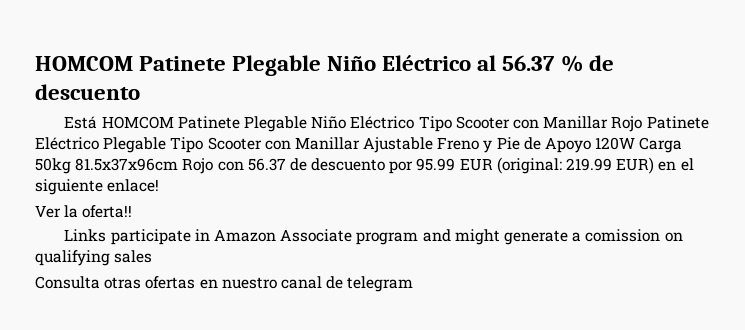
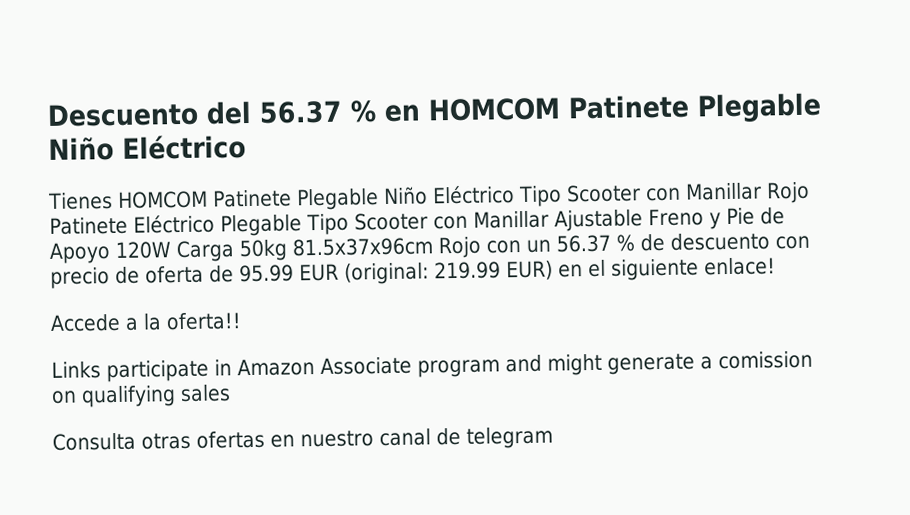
[35,55,614,76] [35,84,140,100] [64,116,98,129] HOMCOM Patinete Plegable Niño Eléctrico al 56.37 % de descuento // Está -> [47,92,822,127] [48,134,246,161] [48,192,113,210] Descuento del 56.37 % en HOMCOM Patinete Plegable Niño Eléctrico // Tienes
[247,158,414,174] 56.37 de descuento por -> [525,232,810,253] [50,265,234,289] un 56.37 % de descuento con precio de oferta de
[35,205,61,218] Ver -> [50,313,139,332] Accede a

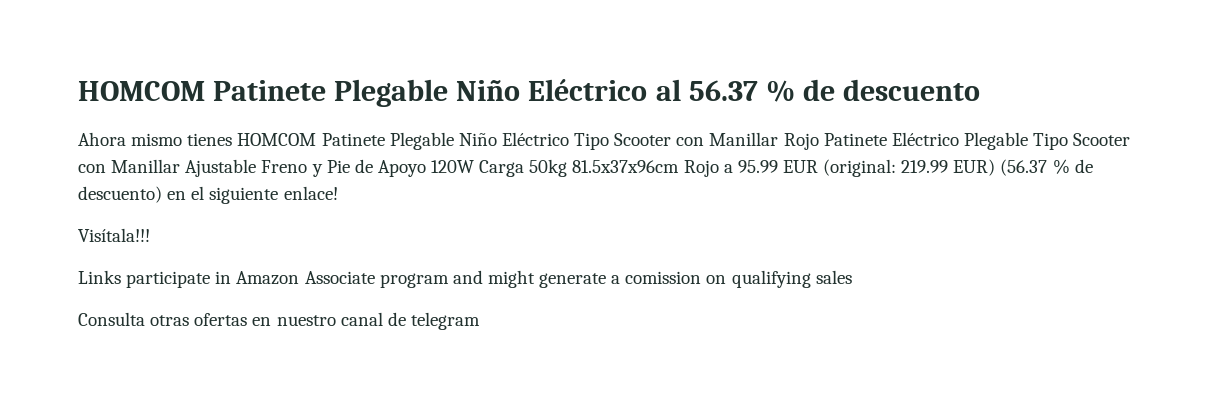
[47,92,822,127] [48,134,246,161] [48,192,113,210] Descuento del 56.37 % en HOMCOM Patinete Plegable Niño Eléctrico // Tienes -> [78,79,980,107] [78,132,233,146] HOMCOM Patinete Plegable Niño Eléctrico al 56.37 % de descuento // Ahora mismo tienes
[485,232,810,254] [50,265,234,289] con un 56.37 % de descuento con precio de oferta de -> [723,164,733,173] a
(553, 270) none -> [1000,159,1093,176] [78,186,162,203] (56.37 % de descuento)
[50,312,242,332] Accede a la oferta!! -> [78,228,150,242] Visítala!!!

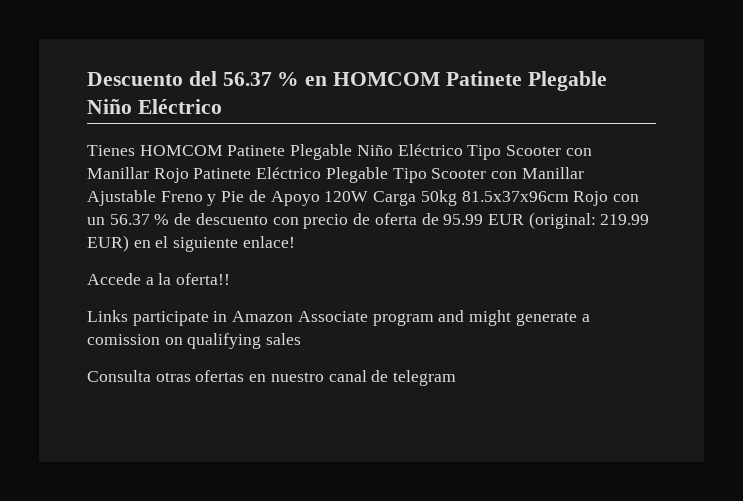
[78,79,980,107] [78,132,233,146] HOMCOM Patinete Plegable Niño Eléctrico al 56.37 % de descuento // Ahora mismo tienes -> [87,71,607,91] [87,99,222,114] [87,145,135,156] Descuento del 56.37 % en HOMCOM Patinete Plegable Niño Eléctrico // Tienes
[723,164,733,173] a -> [612,194,639,202] [87,213,439,229] con un 56.37 % de descuento con precio de oferta de
[1000,159,1093,176] [78,186,162,203] (56.37 % de descuento) -> (129, 243) none
[78,228,150,242] Visítala!!! -> [87,273,231,285] Accede a la oferta!!

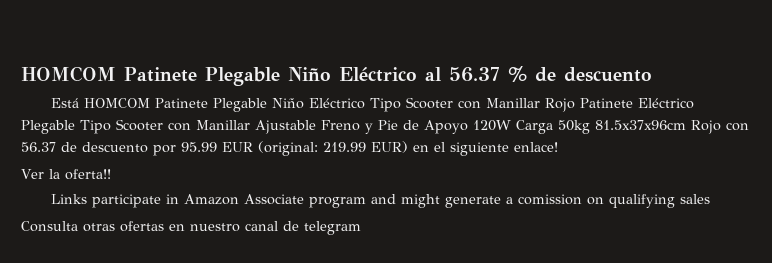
[87,71,607,91] [87,99,222,114] [87,145,135,156] Descuento del 56.37 % en HOMCOM Patinete Plegable Niño Eléctrico // Tienes -> [21,65,652,86] [50,98,79,108] HOMCOM Patinete Plegable Niño Eléctrico al 56.37 % de descuento // Está
[87,213,439,229] un 56.37 % de descuento con precio de oferta de -> [21,142,176,156] 56.37 de descuento por
[87,273,154,285] Accede a -> [21,169,44,179] Ver

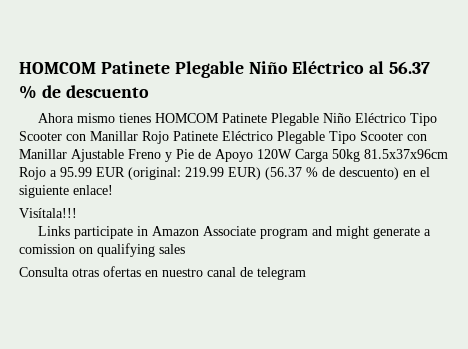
[50,98,79,108] Está -> [38,113,152,123] Ahora mismo tienes
[726,122,749,131] [21,142,176,156] con 56.37 de descuento por -> [50,170,57,177] a
(408, 147) none -> [265,167,399,180] (56.37 % de descuento)
[21,169,111,180] Ver la oferta!! -> [19,208,77,218] Visítala!!!

